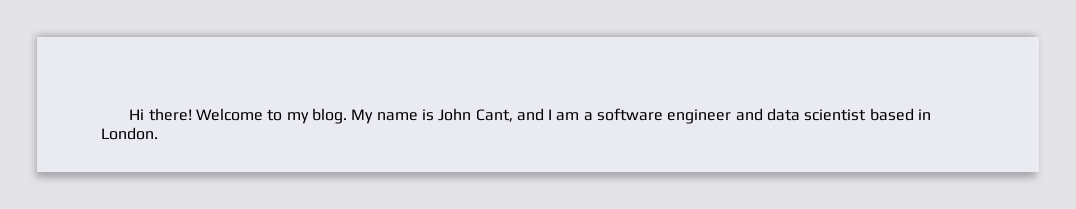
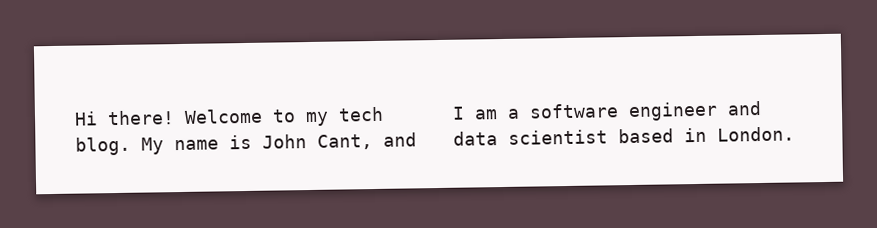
(309, 118) none -> [338,106,384,122] tech

